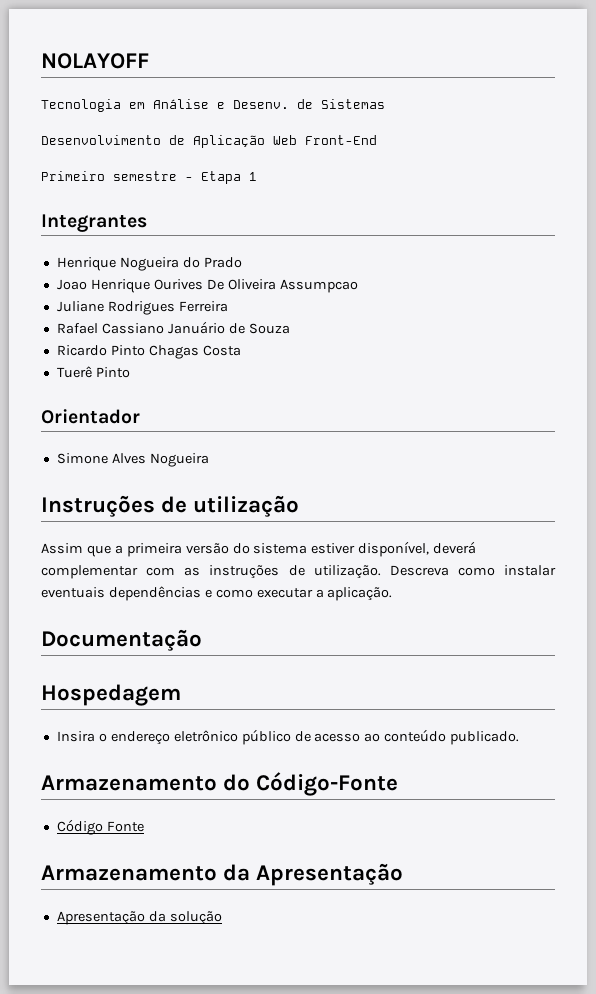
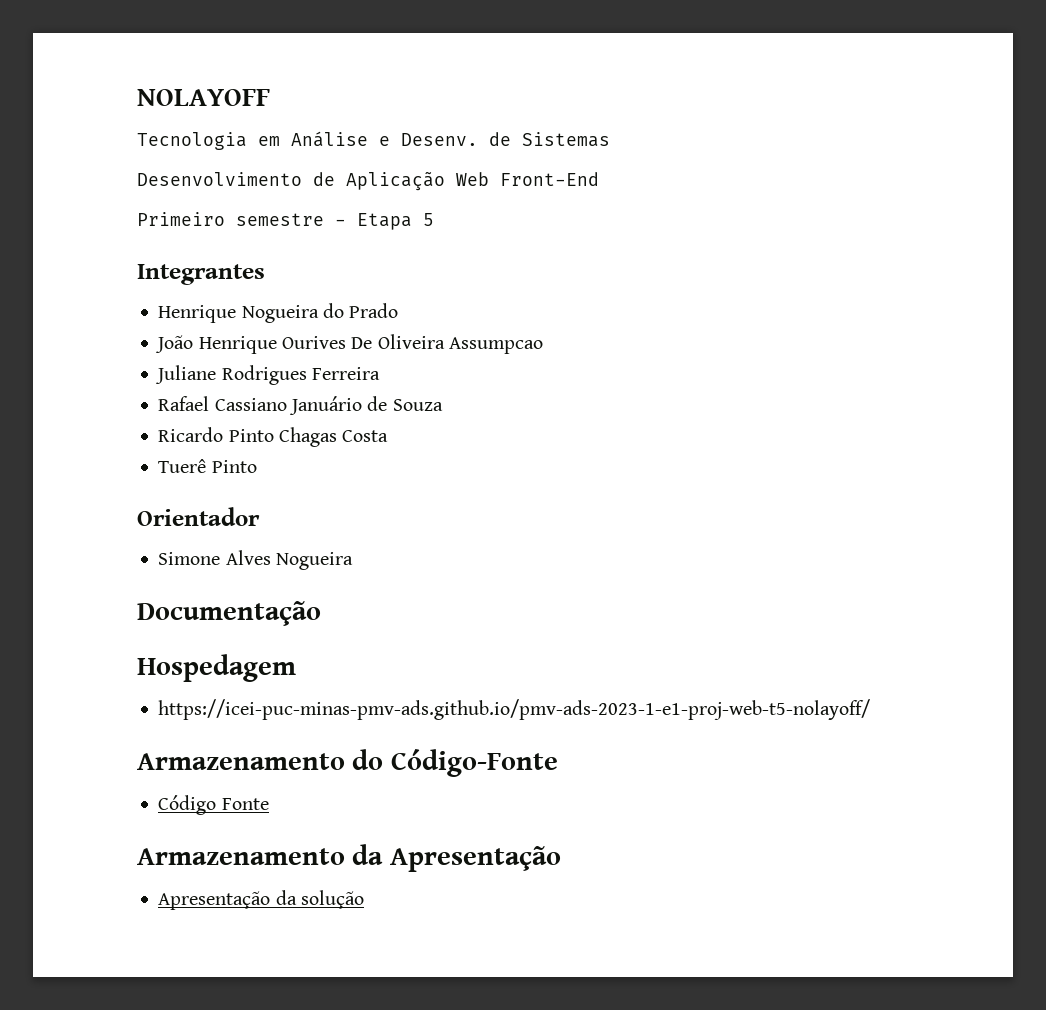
[249,172,257,181] 1 -> [423,213,434,226] 5
[56,279,87,290] Joao -> [155,335,194,353] João
[41,495,300,518] [41,541,477,557] [41,565,556,579] [41,586,393,601] [41,629,202,652] [41,684,181,706] [56,729,520,745] Instruções de utilização // Assim que a primeira versão do sistema estiver disponível, deverá complementar com as instruções de utilização. Descreva como instalar eventuais dependências e como executar a aplicação. // Documentação // Hospedagem // Insira o endereço eletrônico público de acesso ao conteúdo publicado. -> [137,601,321,626] [137,654,296,682] [158,699,871,720] Documentação // Hospedagem // https://icei-puc-minas-pmv-ads.github.io/pmv-ads-2023-1-e1-proj-web-t5-nolayoff/

